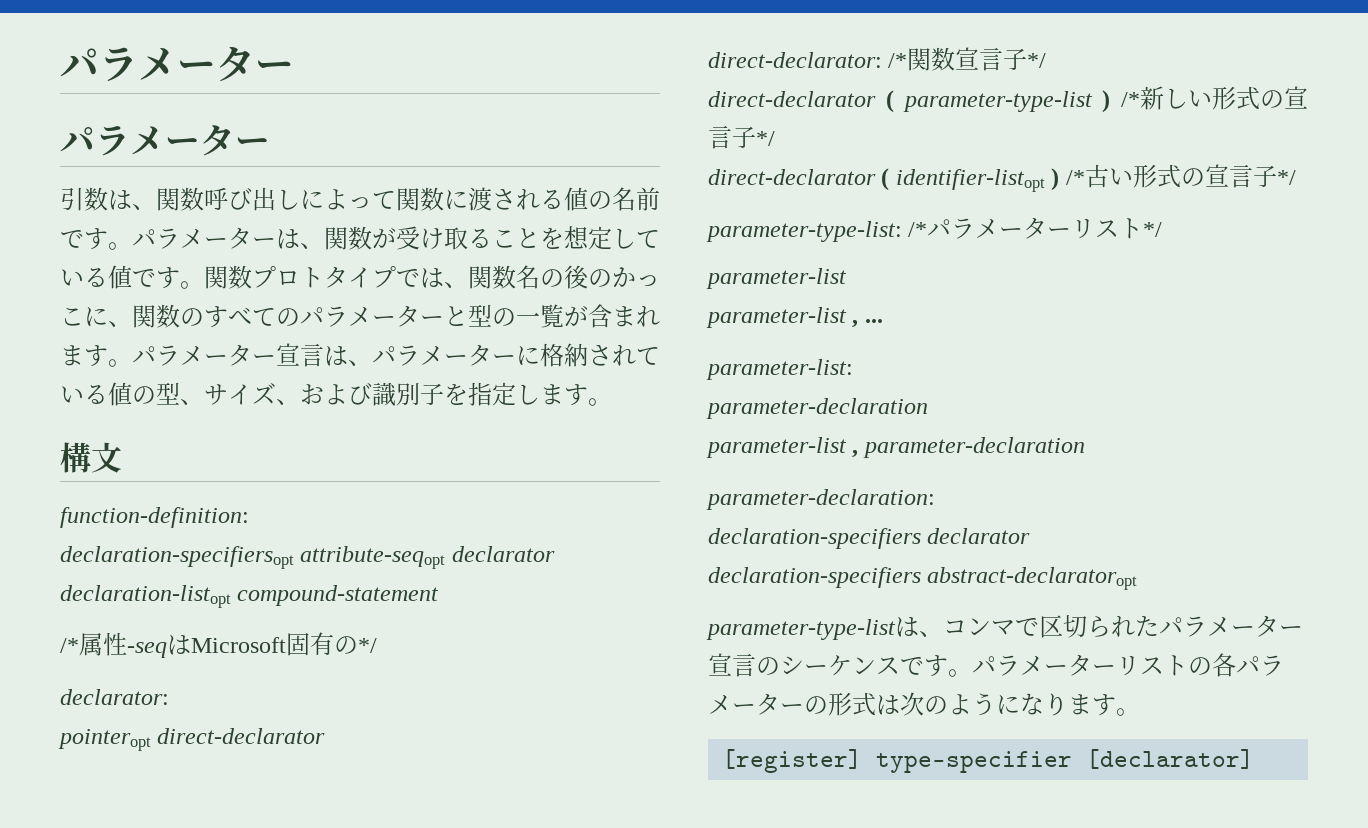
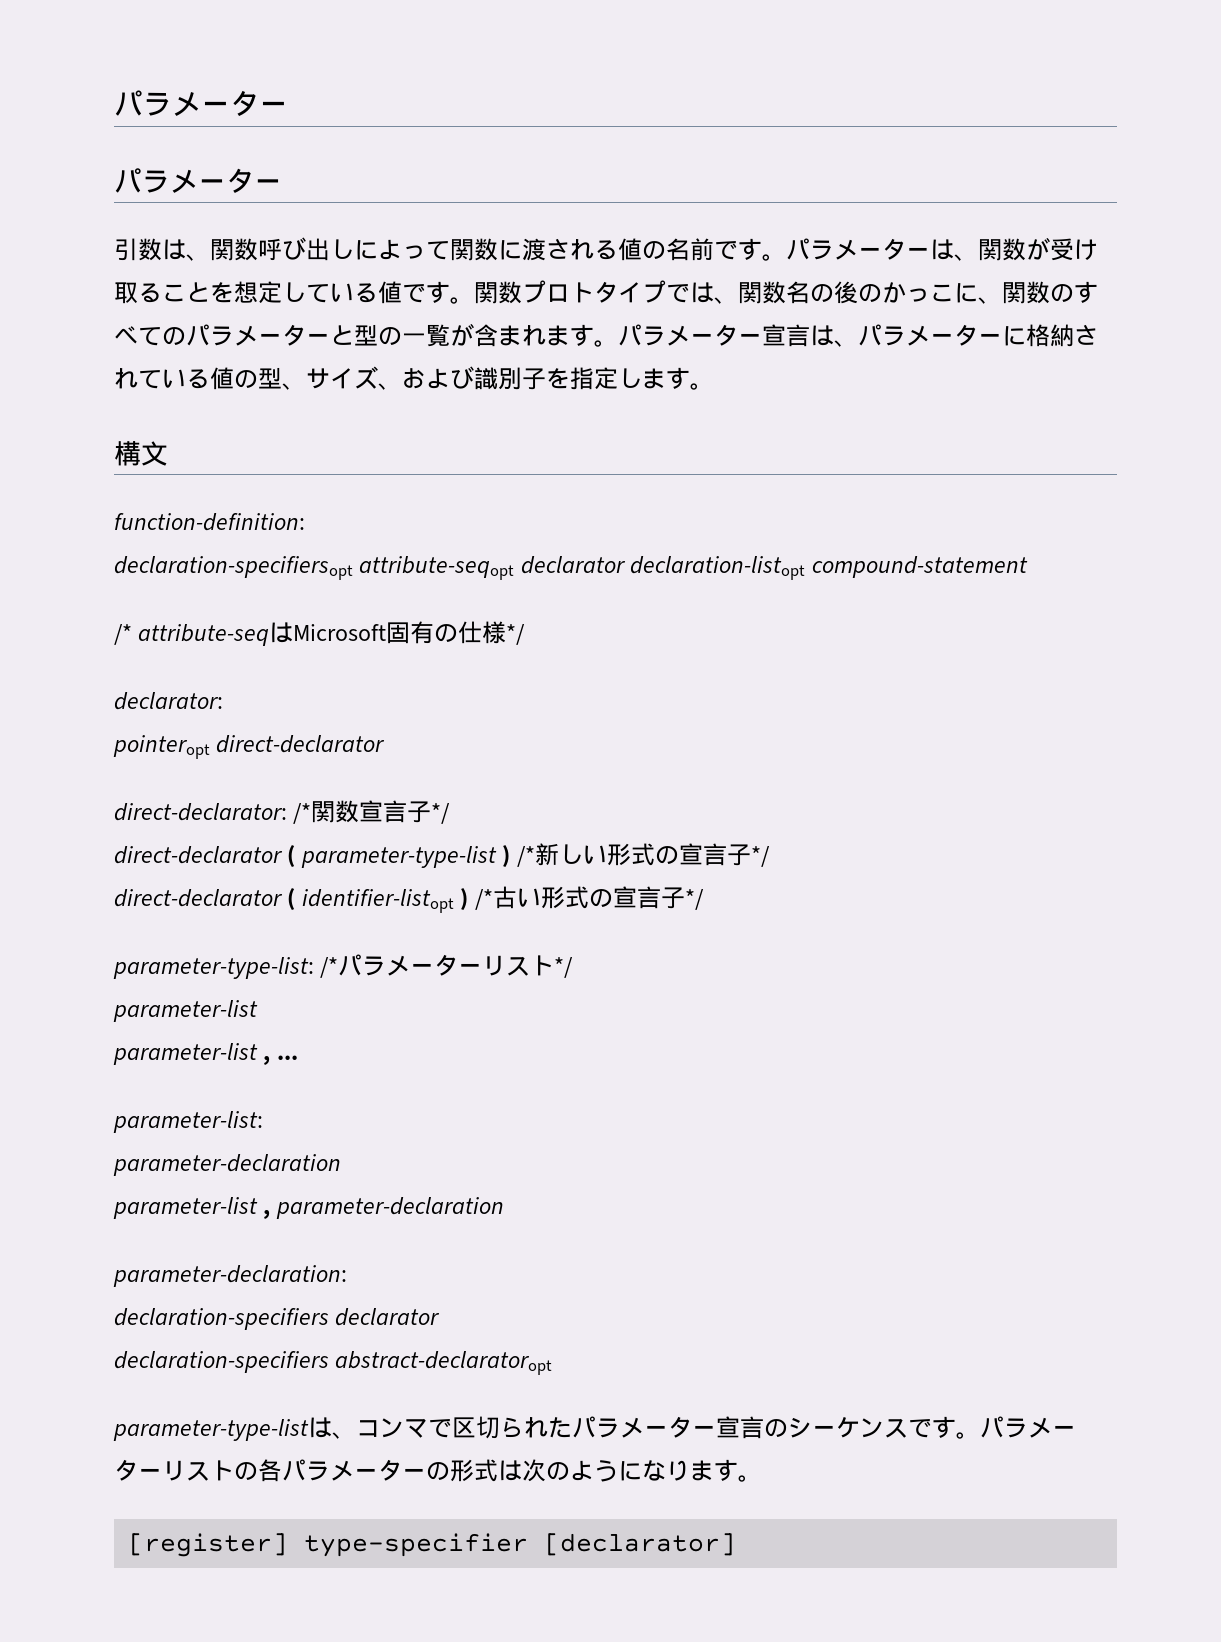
[79,632,167,658] 属性-seq -> [138,624,270,646] attribute-seq
(358, 645) none -> [458,621,507,644] 仕様

